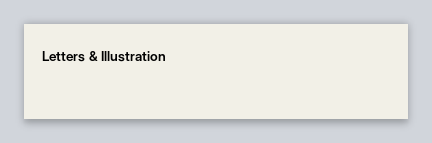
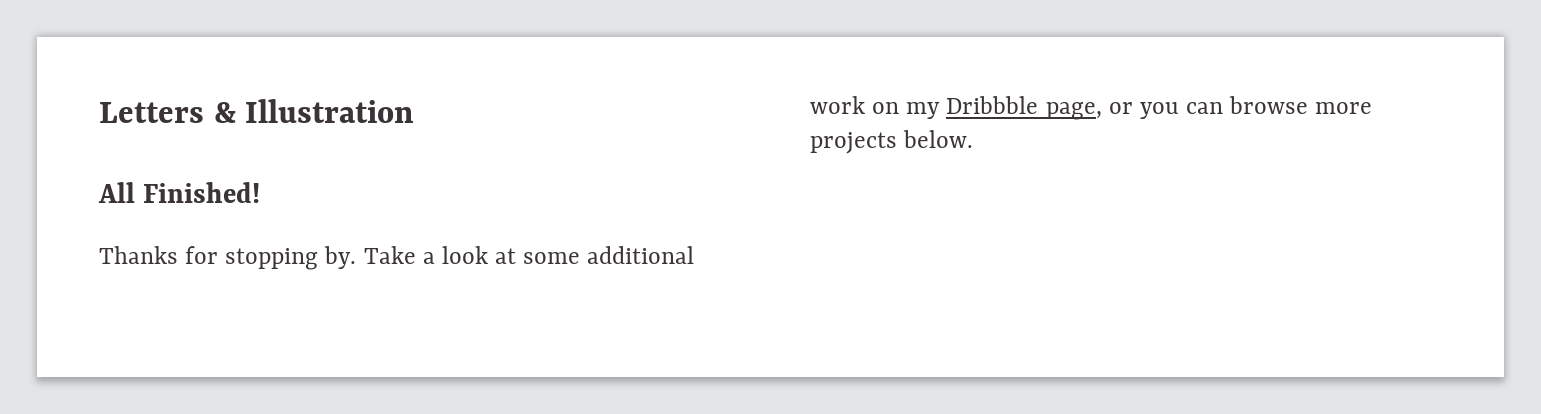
(167, 56) none -> [98,182,261,203] [99,246,695,270] [810,96,1373,120] [810,130,974,154] // All Finished! // Thanks for stopping by. Take a look at some additional work on my Dribbble page, or you can browse more projects below.

